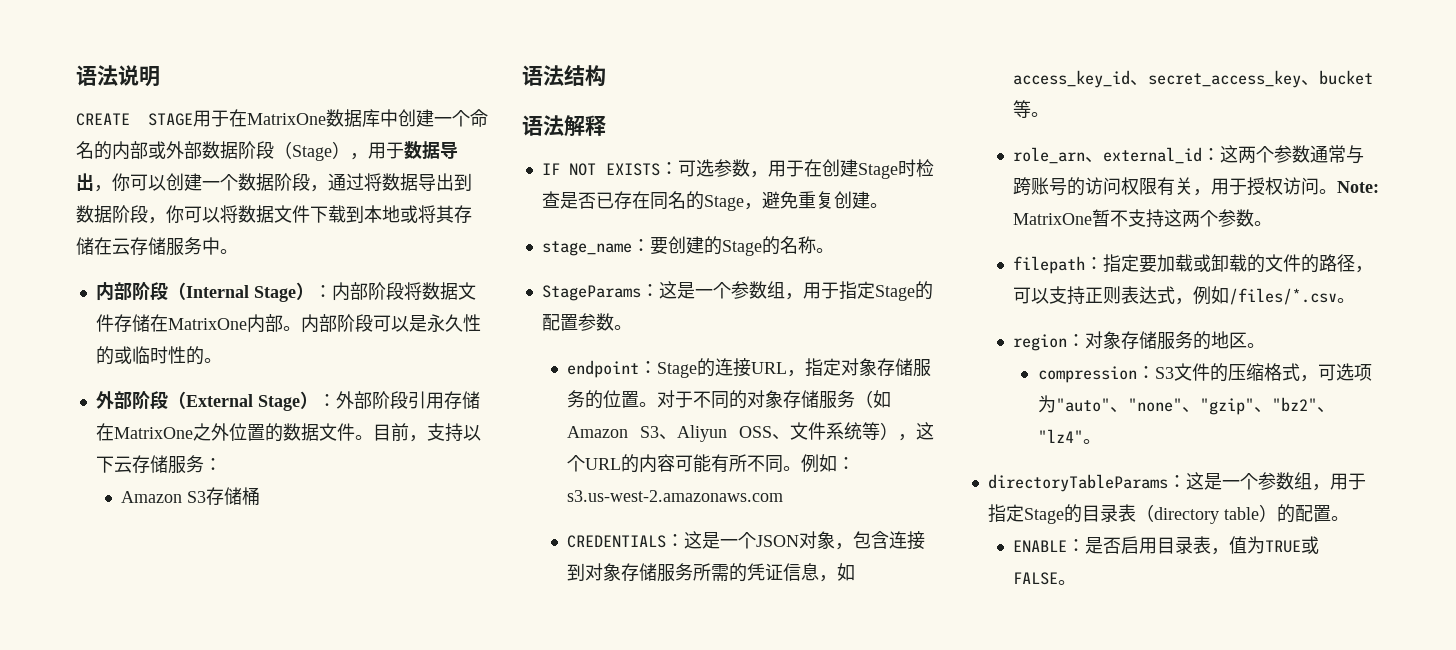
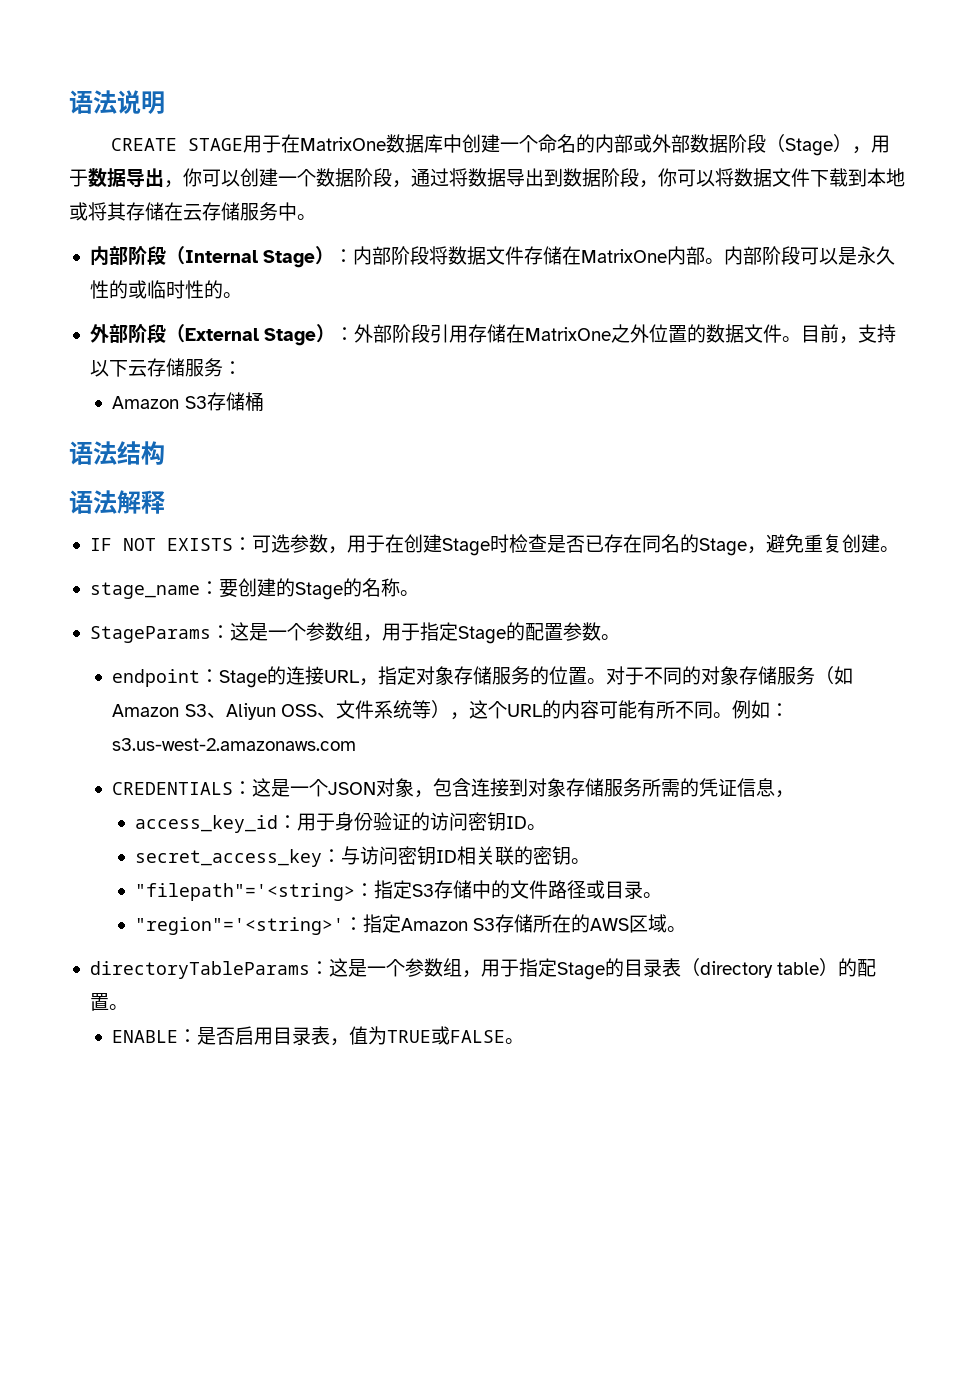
[836,563,855,581] [1012,70,1373,88] [1012,100,1049,118] [1012,145,1364,164] [1012,177,1379,196] [1012,209,1272,228] [1012,254,1373,274] [1012,286,1355,305] [1012,331,1265,351] [1037,363,1372,383] [1037,395,1335,415] [1037,429,1083,443] 如access_key_id、secret_access_key、bucket等。 // role_arn、external_id：这两个参数通常与跨账号的访问权限有关，用于授权访问。Note: MatrixOne暂不支持这两个参数。 // filepath：指定要加载或卸载的文件的路径，可以支持正则表达式，例如/files/*.csv。 // region：对象存储服务的地区。 // compression：S3文件的压缩格式，可选项为"auto"、"none"、"gzip"、"bz2"、"lz4" -> [135,812,547,833] [135,846,591,867] [135,880,663,901] [135,914,668,935] // access_key_id：用于身份验证的访问密钥ID。 // secret_access_key：与访问密钥ID相关联的密钥。 // "filepath"='<string>：指定S3存储中的文件路径或目录。 // "region"='<string>'：指定Amazon S3存储所在的AWS区域

